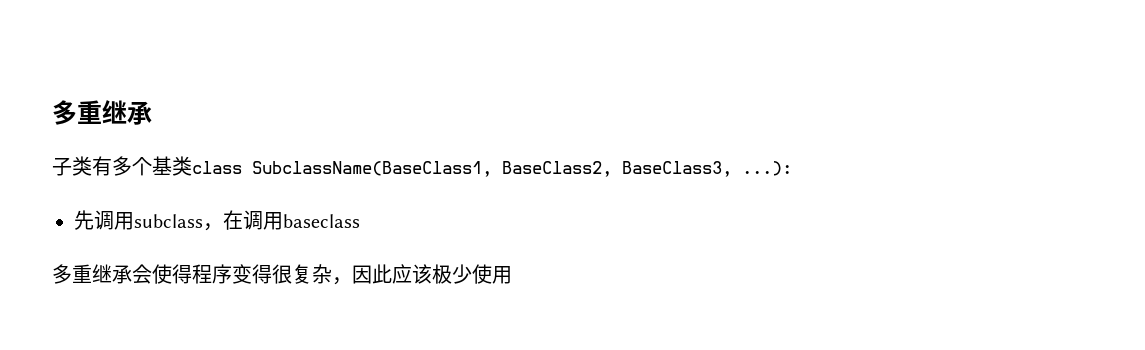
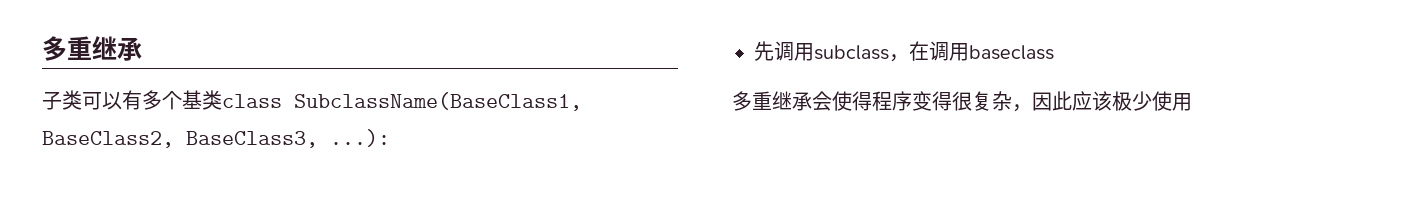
(92, 166) none -> [82,92,122,110] 可以

